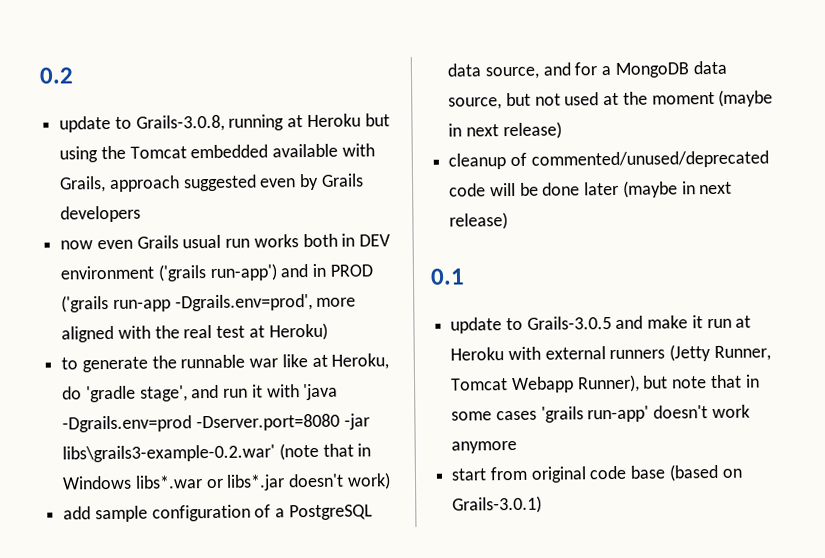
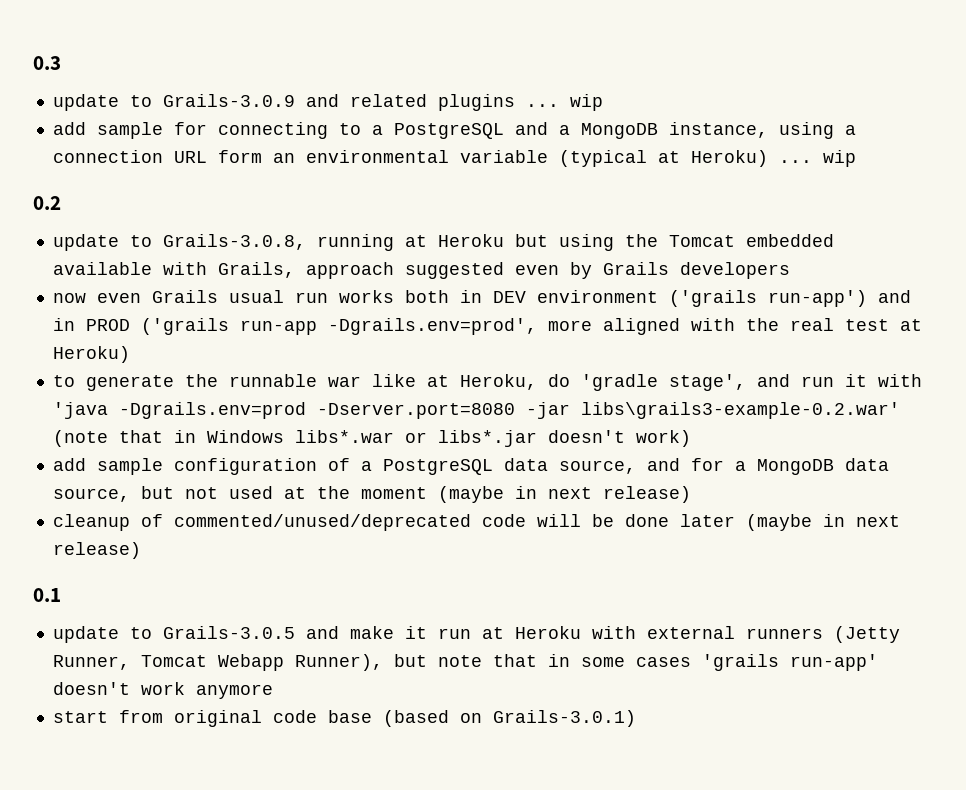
(39, 75) none -> [33,56,61,70] [52,94,603,111] [52,122,856,139] [52,150,856,167] 0.3 // update to Grails-3.0.9 and related plugins ... wip // add sample for connecting to a PostgreSQL and a MongoDB instance, using a connection URL form an environmental variable (typical at Heroku) ... wip //

